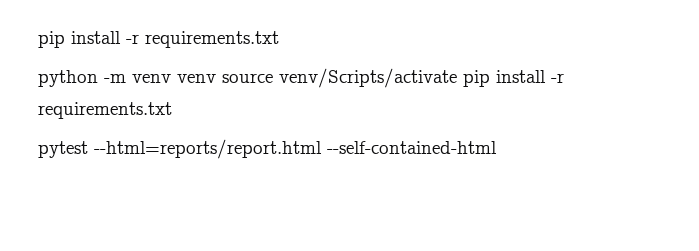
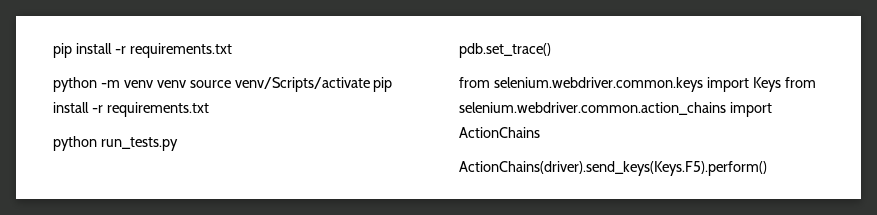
[38,139,497,159] pytest --html=reports/report.html --self-contained-html -> [53,136,178,151] [459,43,551,58] [459,77,816,92] [459,102,772,117] [459,127,540,138] [459,161,767,176] python run_tests.py // pdb.set_trace() // from selenium.webdriver.common.keys import Keys from selenium.webdriver.common.action_chains import ActionChains // ActionChains(driver).send_keys(Keys.F5).perform()

